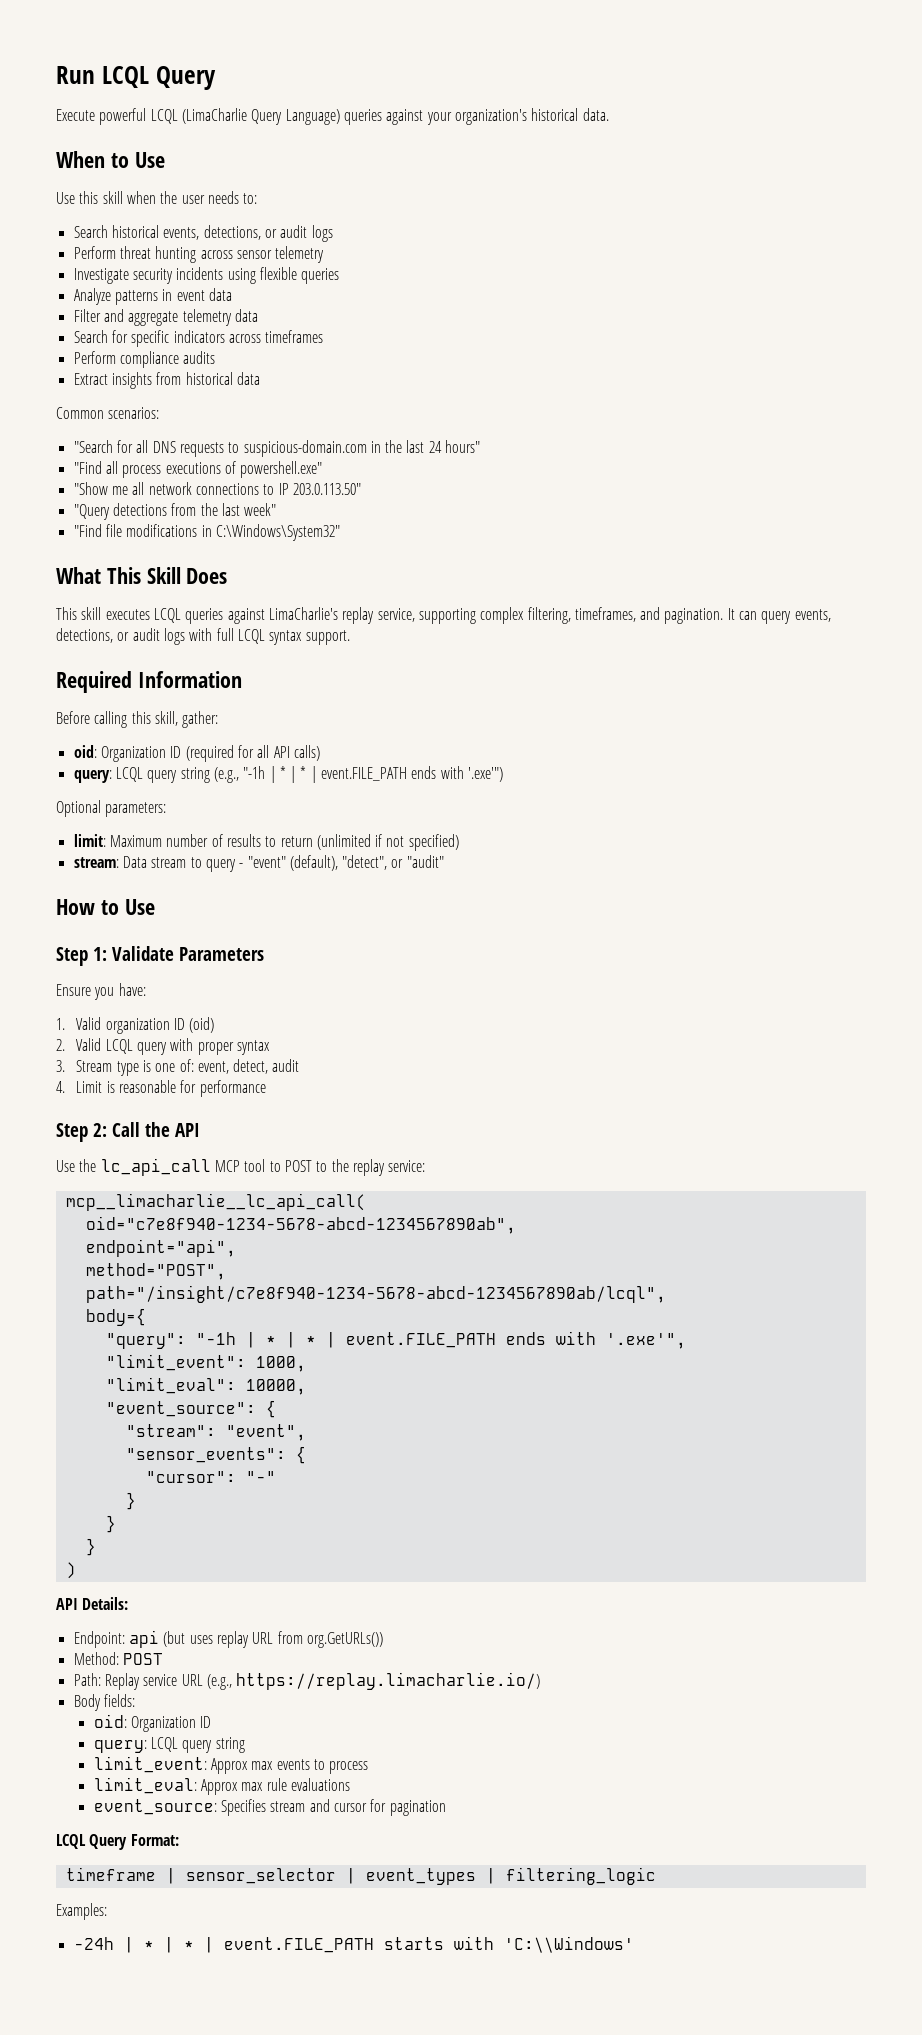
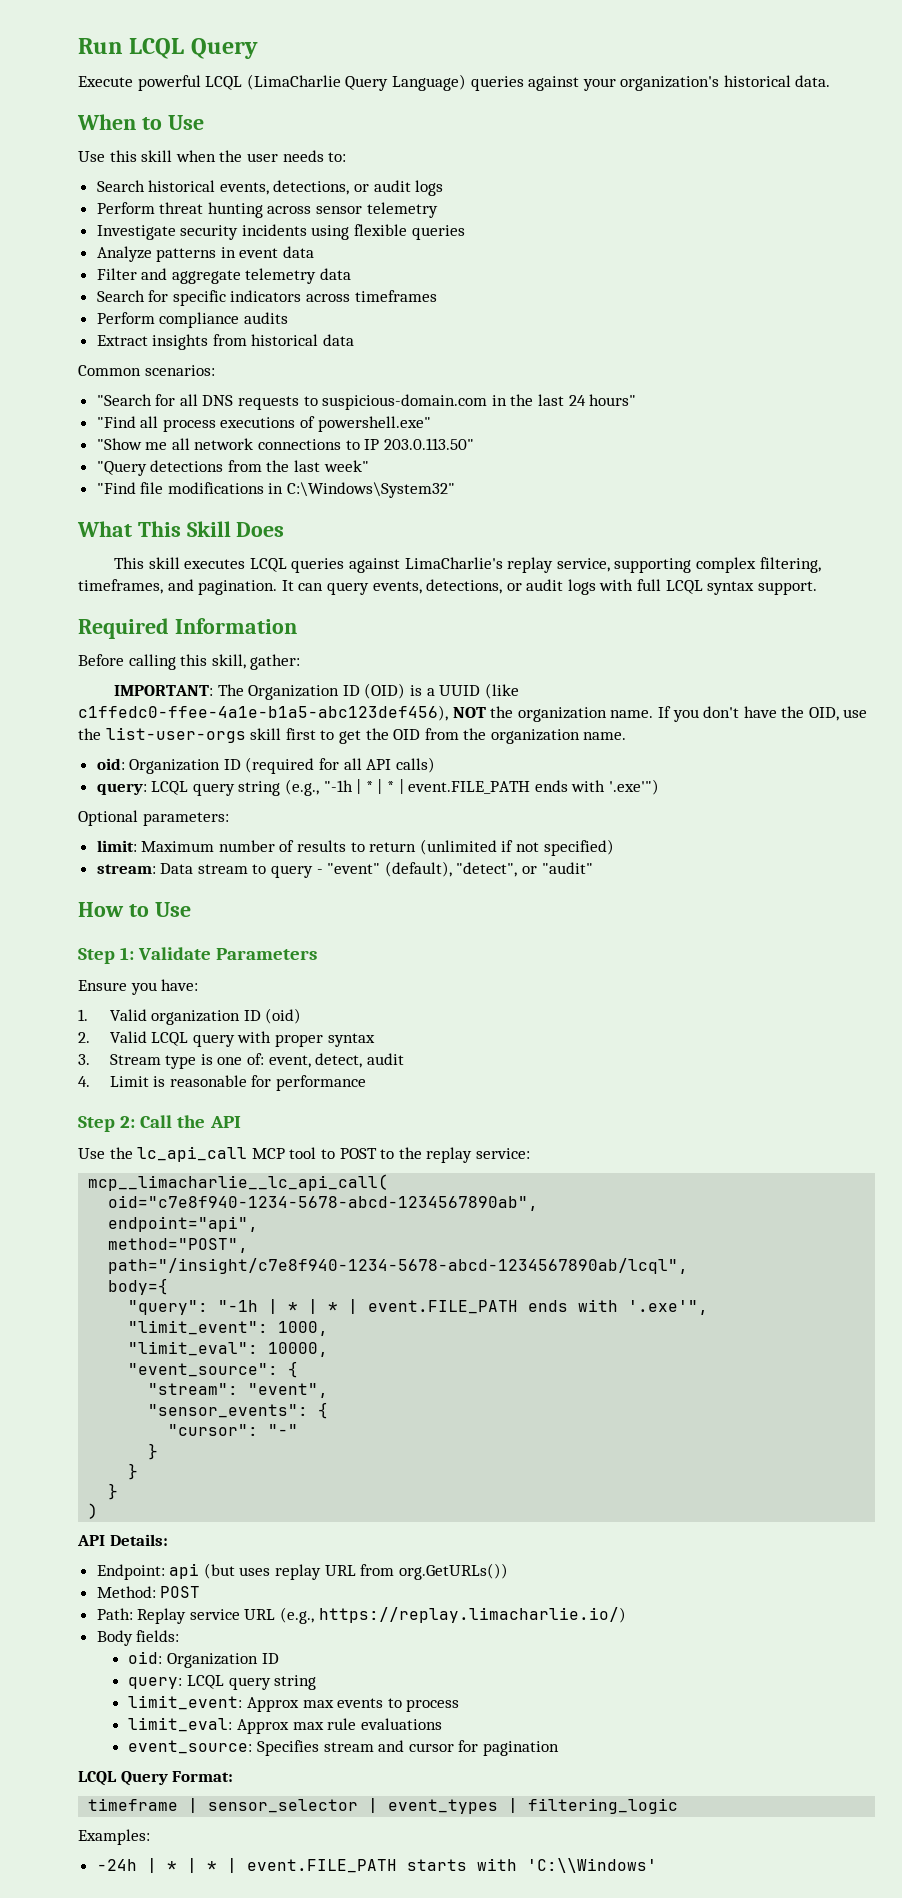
(219, 719) none -> [114,683,519,700] [78,705,868,722] [78,727,627,744] // IMPORTANT: The Organization ID (OID) is a UUID (like c1ffedc0-ffee-4a1e-b1a5-abc123def456), NOT the organization name. If you don't have the OID, use the list-user-orgs skill first to get the OID from the organization name.

